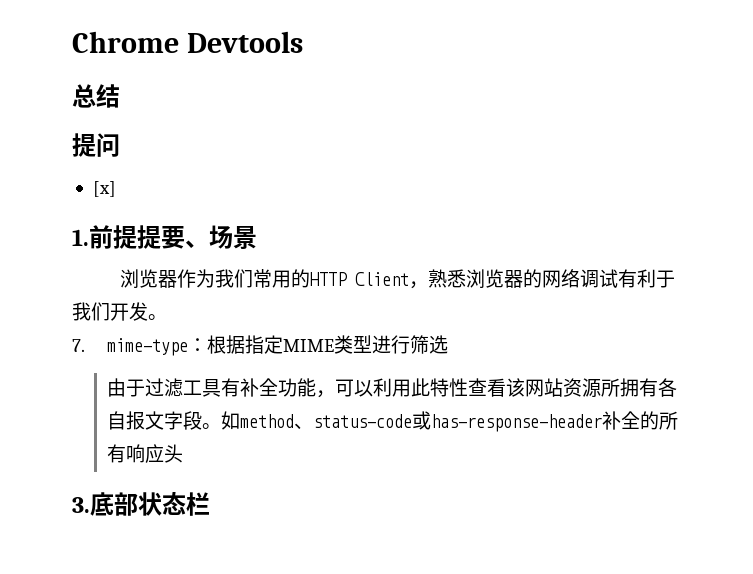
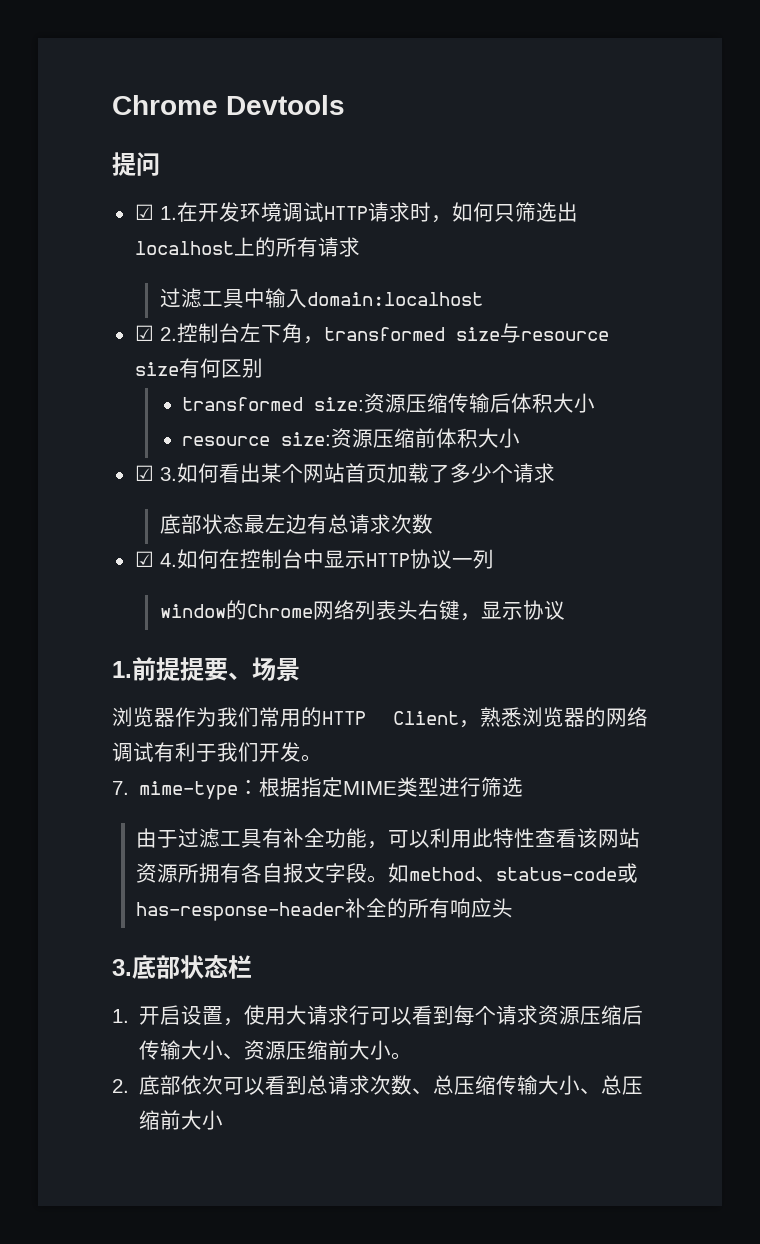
[72,84,120,108] // 总结 -> (345, 105) none
[92,181,116,197] [x] -> [134,202,578,223] [134,237,360,257] [159,288,483,308] [134,323,609,344] [134,358,263,378] [182,393,596,413] [182,428,521,448] [134,463,555,483] [159,514,433,534] [134,549,494,569] [159,600,565,621] ☑ 1.在开发环境调试HTTP请求时，如何只筛选出localhost上的所有请求 // 过滤工具中输入domain:localhost // ☑ 2.控制台左下角，transformed size与resource size有何区别 // transformed size:资源压缩传输后体积大小 // resource size:资源压缩前体积大小 // ☑ 3.如何看出某个网站首页加载了多少个请求 // 底部状态最左边有总请求次数 // ☑ 4.如何在控制台中显示HTTP协议一列 // window的Chrome网络列表头右键，显示协议
(210, 504) none -> [112,1005,644,1026] [139,1040,413,1060] [112,1075,644,1095] [139,1110,224,1130] // 1.开启设置，使用大请求行可以看到每个请求资源压缩后传输大小、资源压缩前大小。 // 2.底部依次可以看到总请求次数、总压缩传输大小、总压缩前大小

